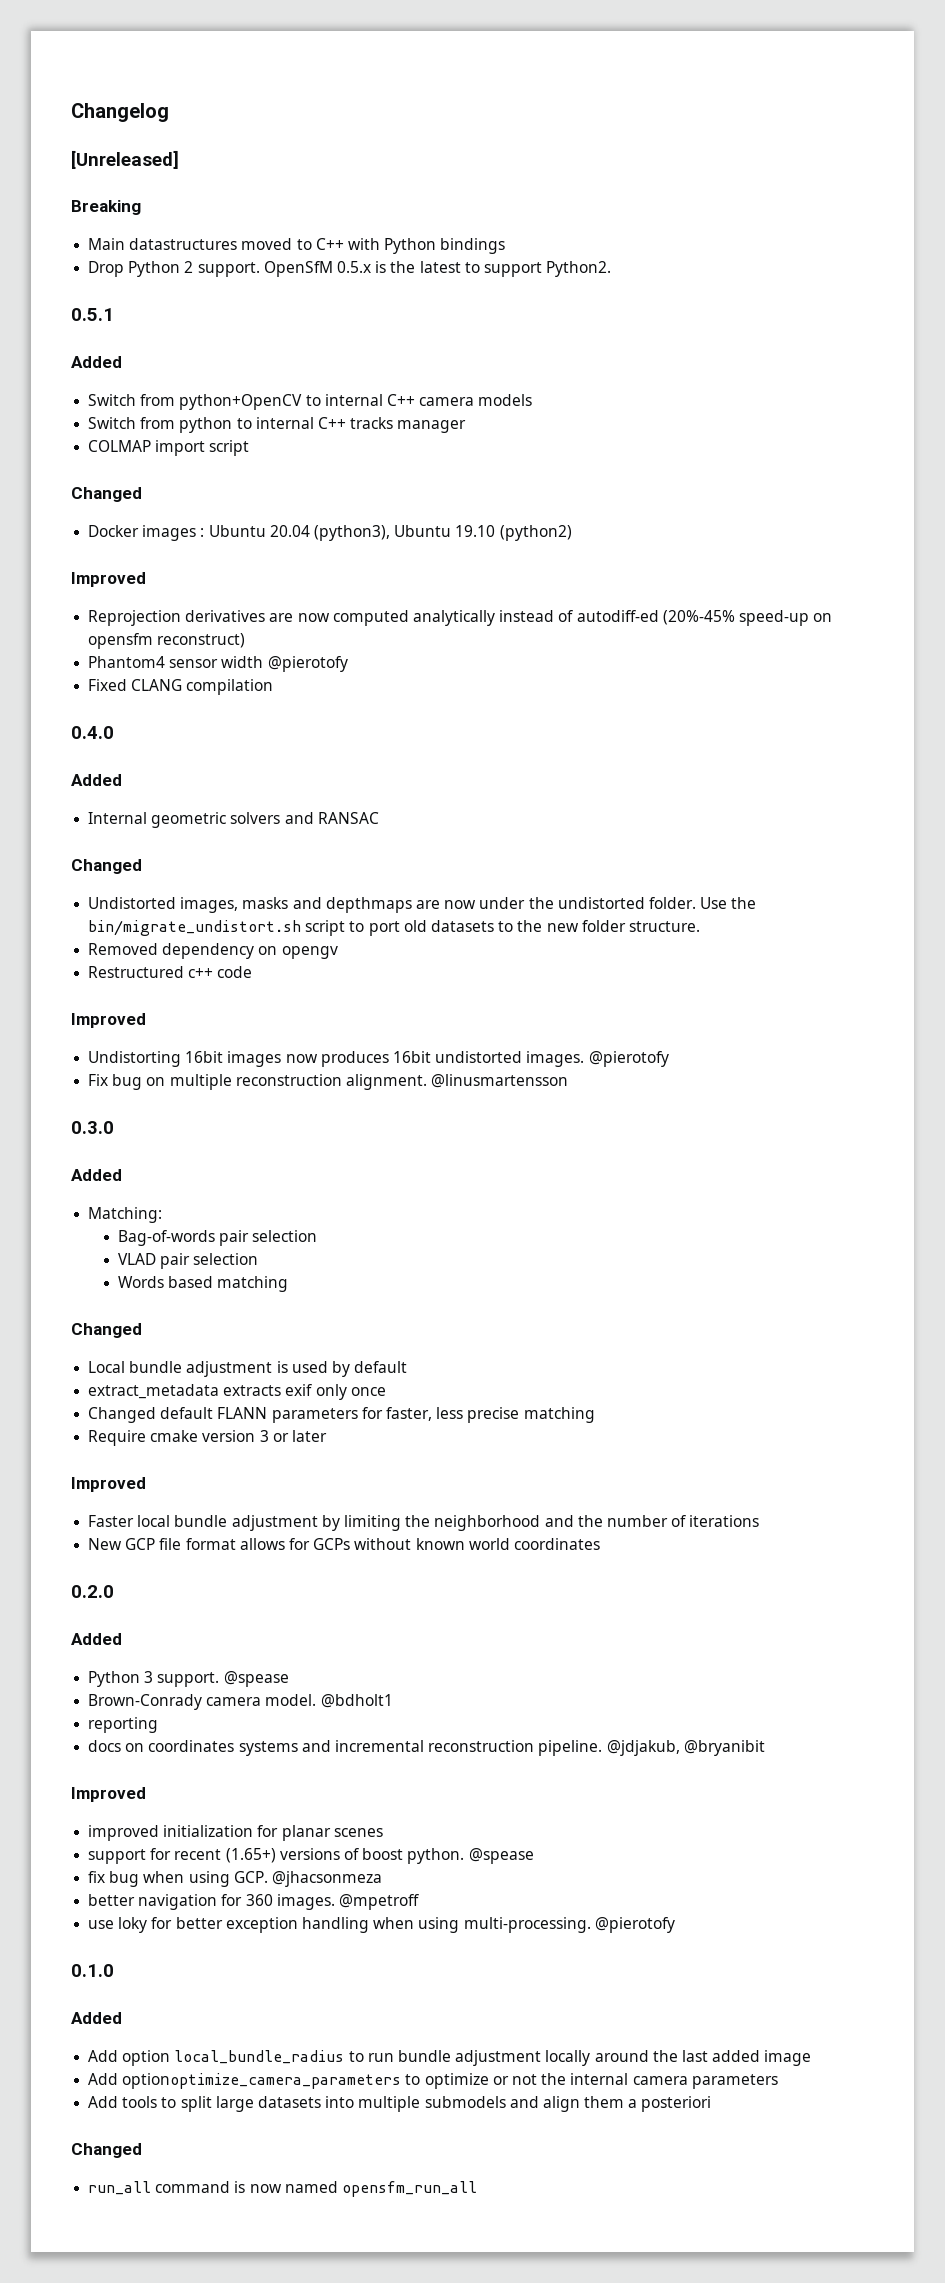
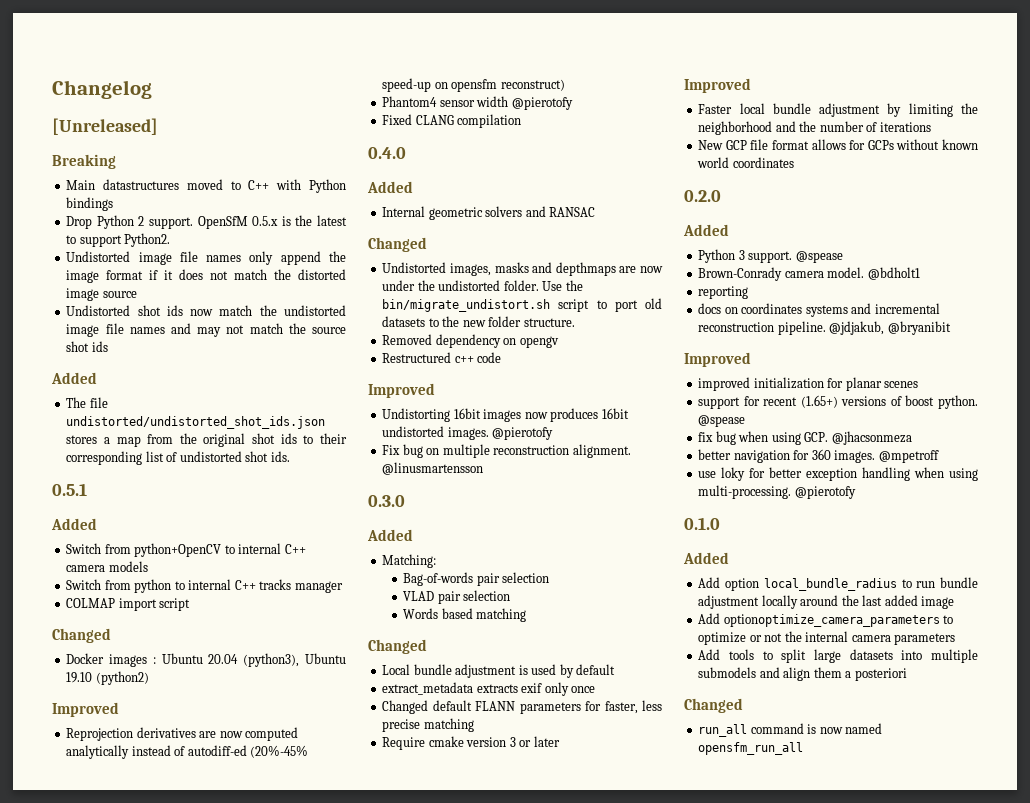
(612, 269) none -> [66,251,346,265] [66,269,346,283] [66,288,137,301] [66,305,346,316] [66,323,346,337] [66,341,108,352] [51,372,97,384] [66,397,108,408] [66,416,326,429] [66,433,347,447] [66,451,290,465] // Undistorted image file names only append the image format if it does not match the distorted image source // Undistorted shot ids now match the undistorted image file names and may not match the source shot ids // Added // The file undistorted/undistorted_shot_ids.json stores a map from the original shot ids to their corresponding list of undistorted shot ids.

